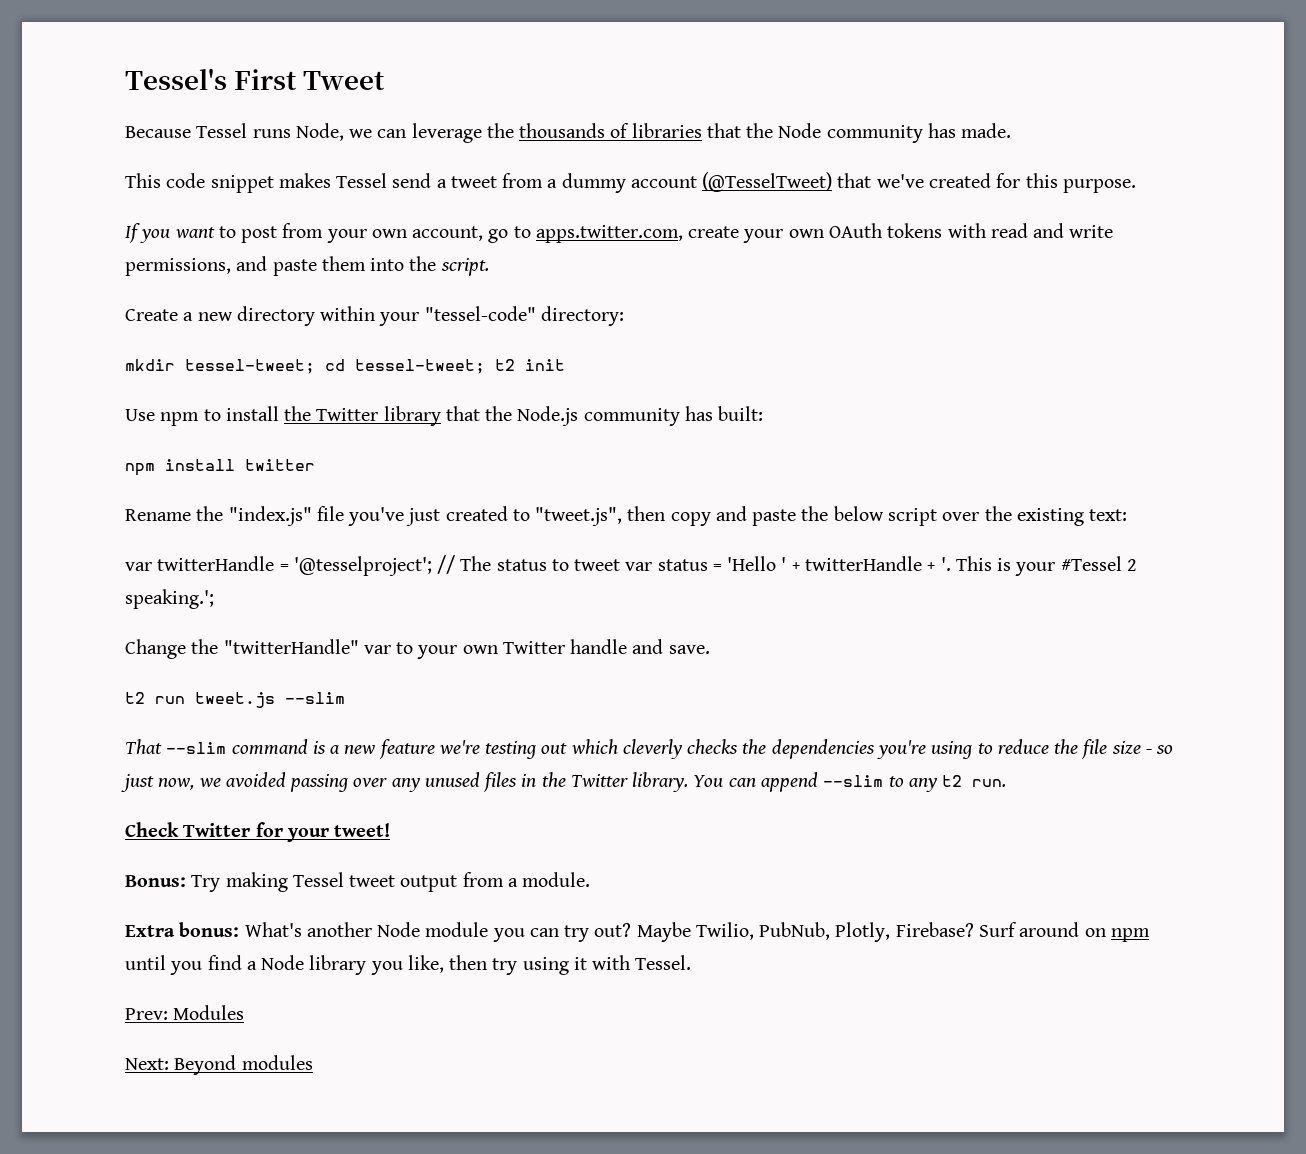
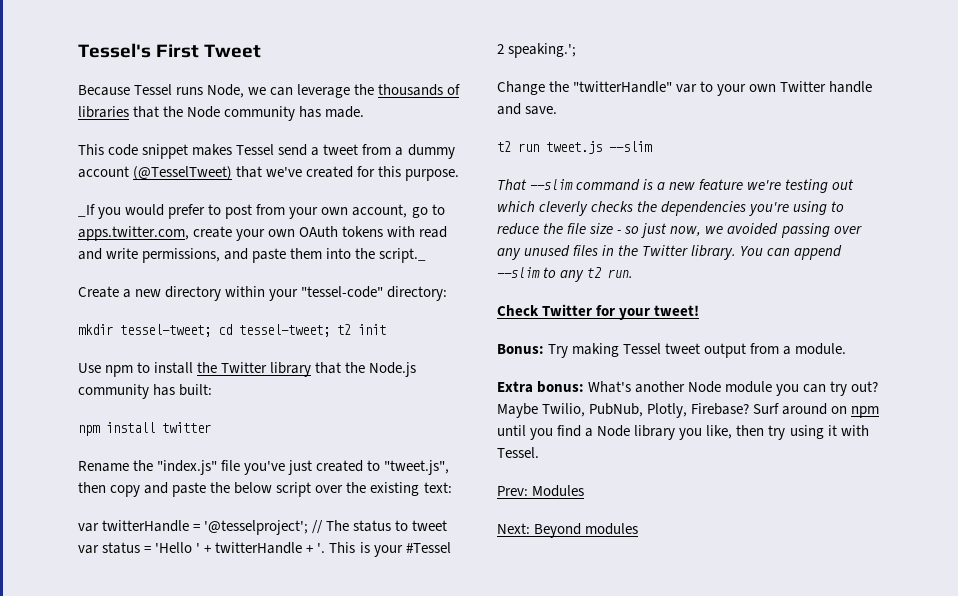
[125,223,215,243] If you want -> [78,204,206,219] _If you would prefer
[440,258,489,276] script. -> [379,248,427,263] script._

